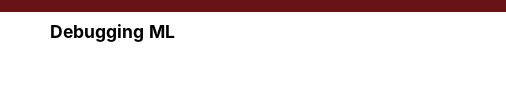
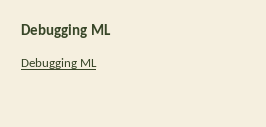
[50,24,175,42] Debugging ML -> [21,24,112,38] [21,58,98,69] Debugging ML // Debugging ML

